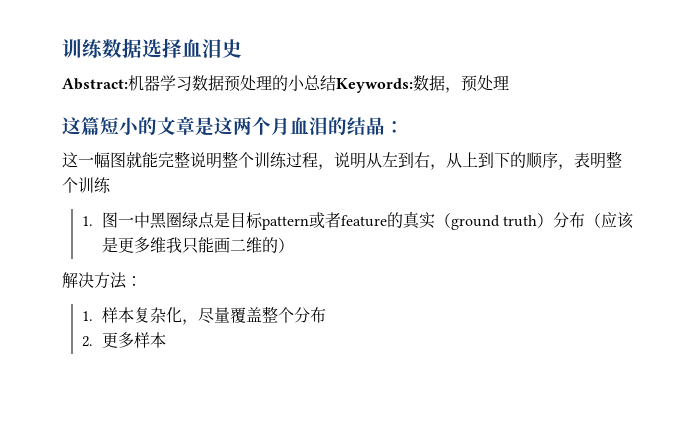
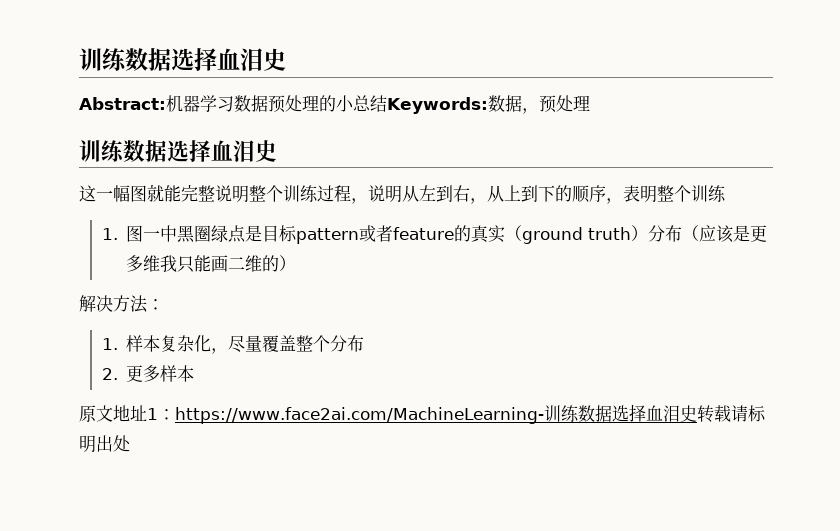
[62,116,404,136] 这篇短小的文章是这两个月血泪的结晶： -> [79,140,277,162] 训练数据选择血泪史
(167, 340) none -> [79,404,766,424] [79,435,130,453] // 原文地址1：https://www.face2ai.com/MachineLearning-训练数据选择血泪史转载请标明出处

